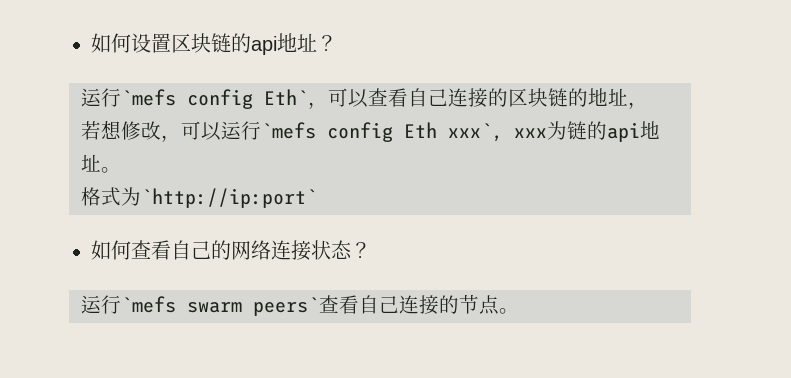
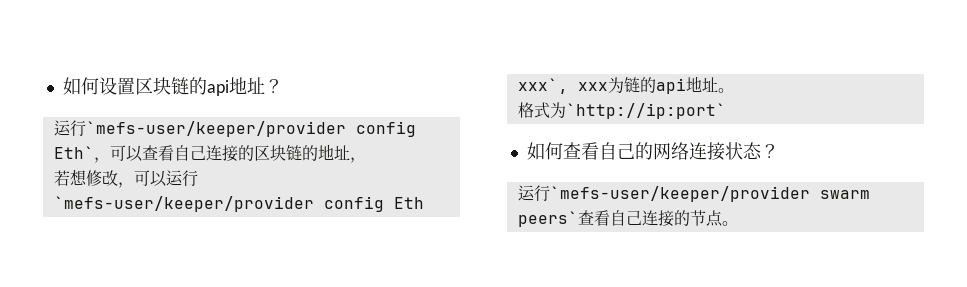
[121,89,176,106] `mefs -> [85,121,346,137] `mefs-user/keeper/provider
[261,122,316,139] `mefs -> [53,196,314,212] `mefs-user/keeper/provider
[121,296,176,313] `mefs -> [549,186,810,202] `mefs-user/keeper/provider

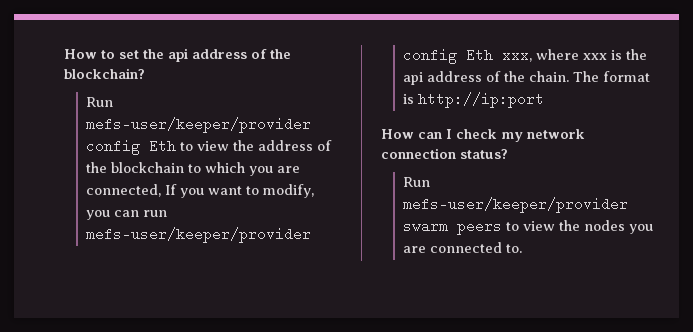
[62,77,283,96] [53,120,416,137] [53,144,366,163] [53,169,198,188] [53,196,424,212] [517,76,734,94] [517,102,726,119] [526,142,779,161] [517,185,870,202] [517,210,738,227] 如何设置区块链的api地址？ // 运行`mefs-user/keeper/provider config Eth`，可以查看自己连接的区块链的地址， // 若想修改，可以运行`mefs-user/keeper/provider config Eth xxx`, xxx为链的api地址。 // 格式为`http://ip:port` // 如何查看自己的网络连接状态？ // 运行`mefs-user/keeper/provider swarm peers`查看自己连接的节点。 -> [64,48,291,62] [64,68,145,79] [86,97,114,107] [86,117,312,133] [86,139,333,155] [86,162,301,176] [86,184,315,198] [86,210,168,220] [86,227,312,243] [403,48,648,64] [403,71,651,85] [403,92,545,108] [381,129,585,142] [381,148,508,159] [403,177,431,187] [403,197,629,213] [403,219,654,235] [403,242,523,253] How to set the api address of the blockchain? // Run mefs-user/keeper/provider config Eth to view the address of the blockchain to which you are connected, If you want to modify, you can run mefs-user/keeper/provider config Eth xxx, where xxx is the api address of the chain. The format is http://ip:port // How can I check my network connection status? // Run mefs-user/keeper/provider swarm peers to view the nodes you are connected to.

